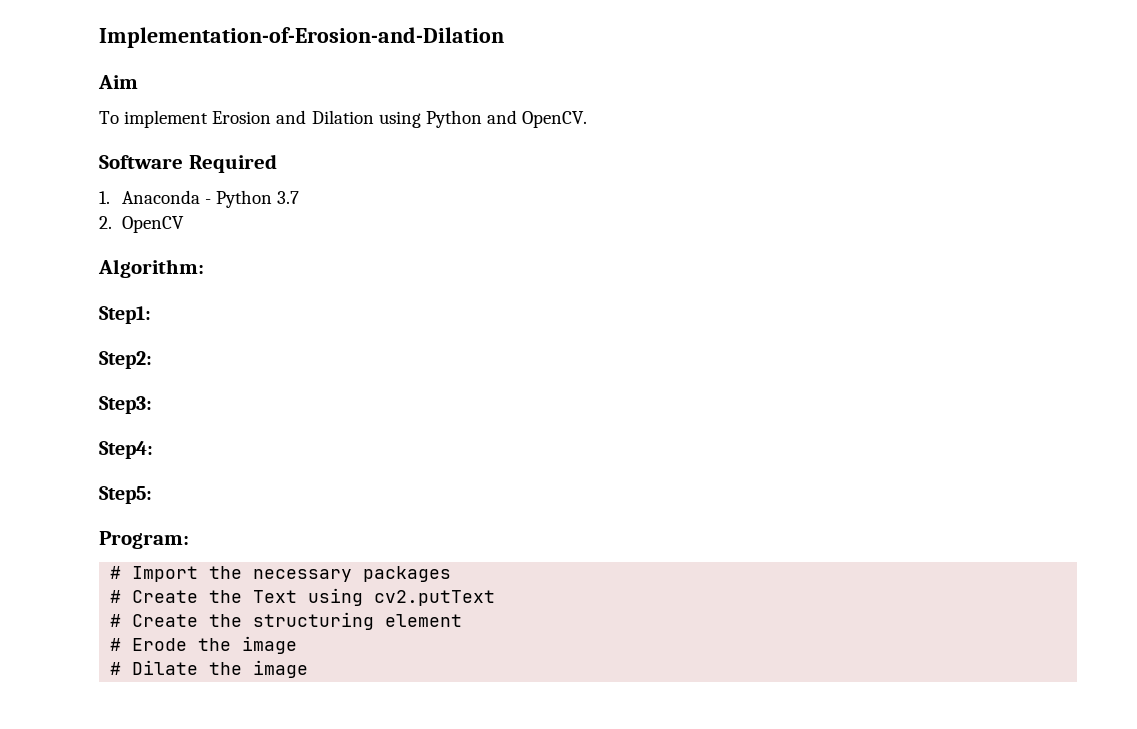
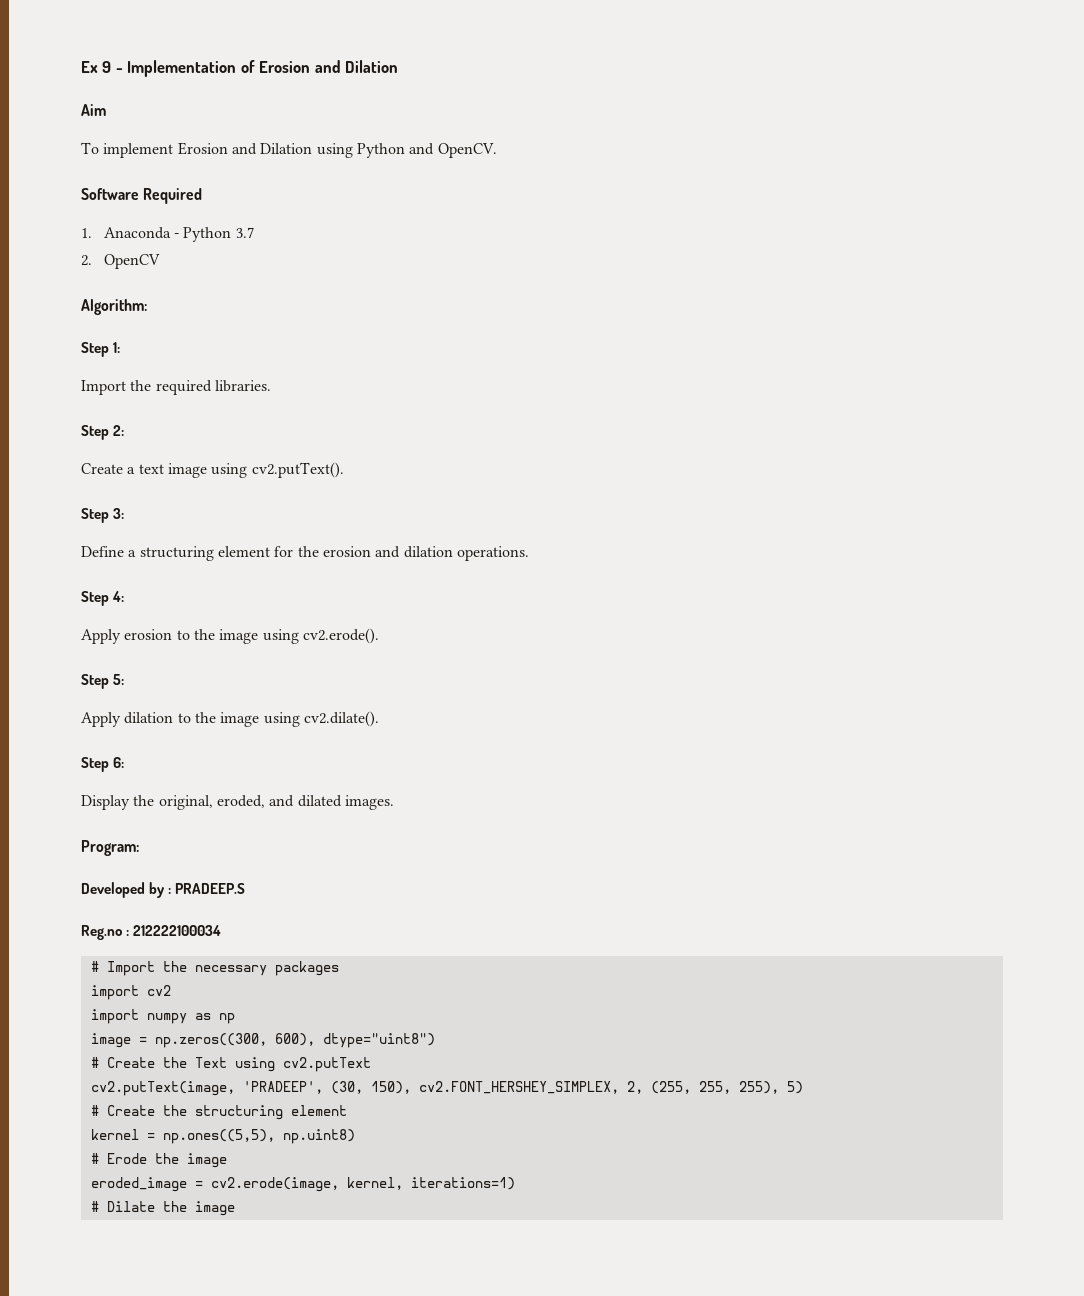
[99,27,504,48] Implementation-of-Erosion-and-Dilation -> [81,60,399,77] Ex 9 - Implementation of Erosion and Dilation
[99,306,151,324] [99,351,152,369] [99,396,152,414] [99,441,153,459] [99,486,152,504] [99,531,189,549] Step1: // Step2: // Step3: // Step4: // Step5: // Program: -> [81,342,121,357] [81,380,271,395] [81,425,125,440] [81,462,344,478] [81,508,125,523] [81,546,529,561] [81,591,125,606] [81,628,379,644] [81,674,125,689] [81,711,379,727] [81,757,125,772] [81,795,394,810] [81,840,139,856] [81,882,246,898] [81,925,222,940] Step 1: // Import the required libraries. // Step 2: // Create a text image using cv2.putText(). // Step 3: // Define a structuring element for the erosion and dilation operations. // Step 4: // Apply erosion to the image using cv2.erode(). // Step 5: // Apply dilation to the image using cv2.dilate(). // Step 6: // Display the original, eroded, and dilated images. // Program: // Developed by : PRADEEP.S // Reg.no : 212222100034
(452, 574) none -> [90,985,171,1000] [90,1009,235,1024] [90,1033,435,1048] // import cv2 // import numpy as np // image = np.zeros((300, 600), dtype="uint8")
(496, 598) none -> [90,1081,803,1096] // cv2.putText(image, 'PRADEEP', (30, 150), cv2.FONT_HERSHEY_SIMPLEX, 2, (255, 255, 255), 5)
(463, 620) none -> [90,1129,355,1144] // kernel = np.ones((5,5), np.uint8)
(298, 645) none -> [90,1177,515,1192] // eroded_image = cv2.erode(image, kernel, iterations=1)

